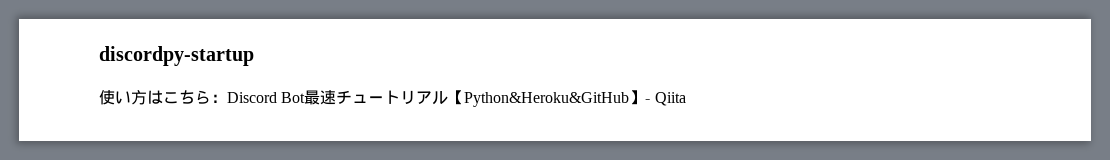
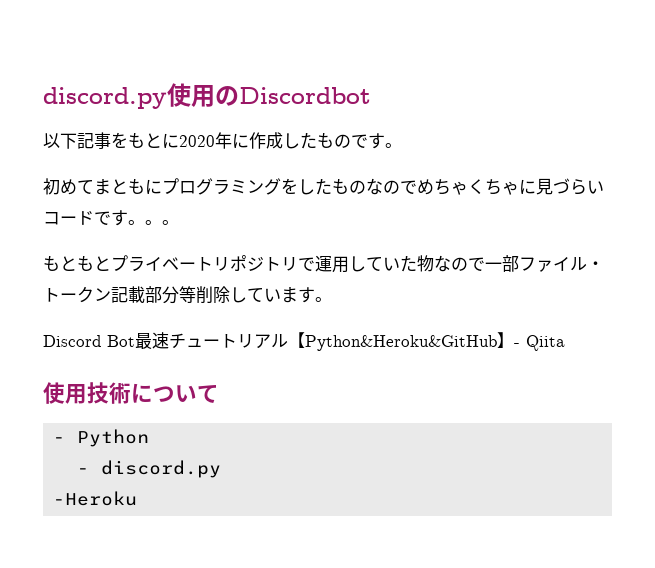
[99,46,254,66] [99,90,227,105] discordpy-startup // 使い方はこちら： -> [43,83,371,109] [43,132,402,149] [43,178,604,195] [43,210,179,226] [43,255,604,273] [43,286,332,304] discord.py使用のDiscordbot // 以下記事をもとに2020年に作成したものです。 // 初めてまともにプログラミングをしたものなのでめちゃくちゃに見づらいコードです。。。 // もともとプライベートリポジトリで運用していた物なので一部ファイル・トークン記載部分等削除しています。 //
(686, 99) none -> [43,382,219,404] [53,429,150,447] [77,460,222,478] [53,491,138,506] // 使用技術について // - Python // - discord.py // -Heroku

